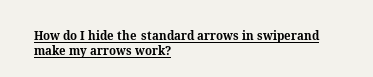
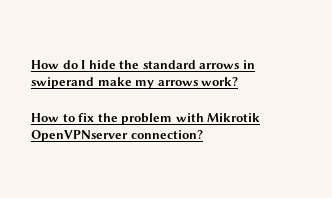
(172, 50) none -> [31,113,261,125] [31,130,203,142] // How to fix the problem with Mikrotik OpenVPNserver connection?

